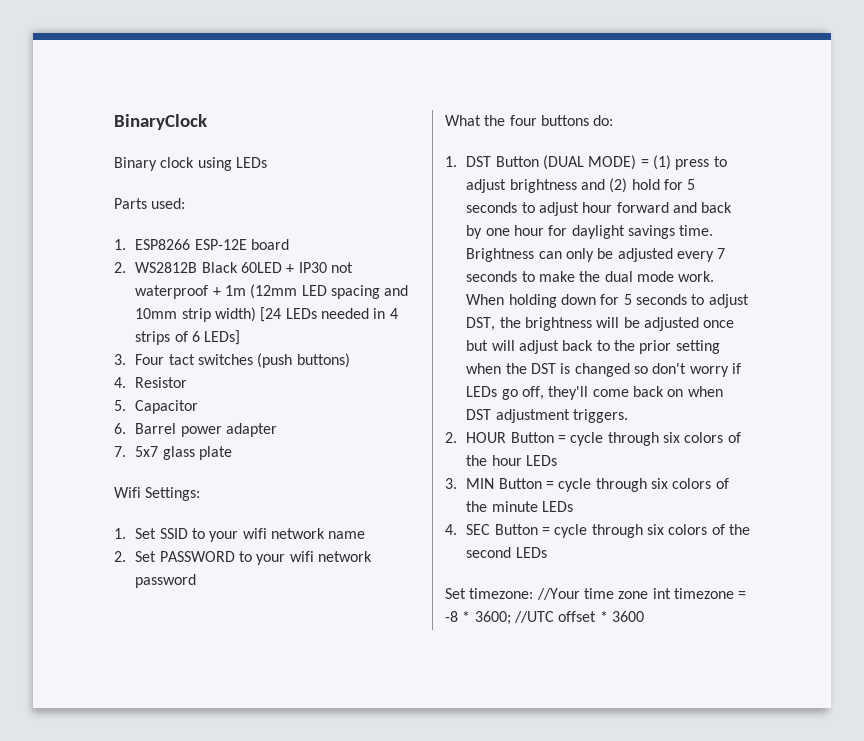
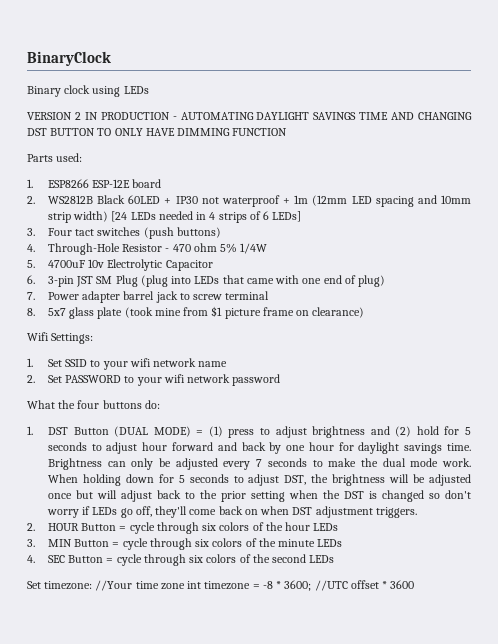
(267, 162) none -> [27,112,472,120] [27,128,288,136] // VERSION 2 IN PRODUCTION - AUTOMATING DAYLIGHT SAVINGS TIME AND CHANGING DST BUTTON TO ONLY HAVE DIMMING FUNCTION
(126, 382) none -> [47,243,120,255] Through-Hole
[114,400,199,414] [114,423,277,437] [114,446,232,460] // 5. Capacitor // 6. Barrel power adapter // 7. 5x7 glass plate -> [165,243,268,254] [27,259,213,271] [27,275,386,287] [27,291,270,303] [27,306,365,319] - 470 ohm 5% 1/4W // 5. 4700uF 10v Electrolytic Capacitor // 6. 3-pin JST SM Plug (plug into LEDs that came with one end of plug) // 7. Power adapter barrel jack to screw terminal // 8. 5x7 glass plate (took mine from $1 picture frame on clearance)

